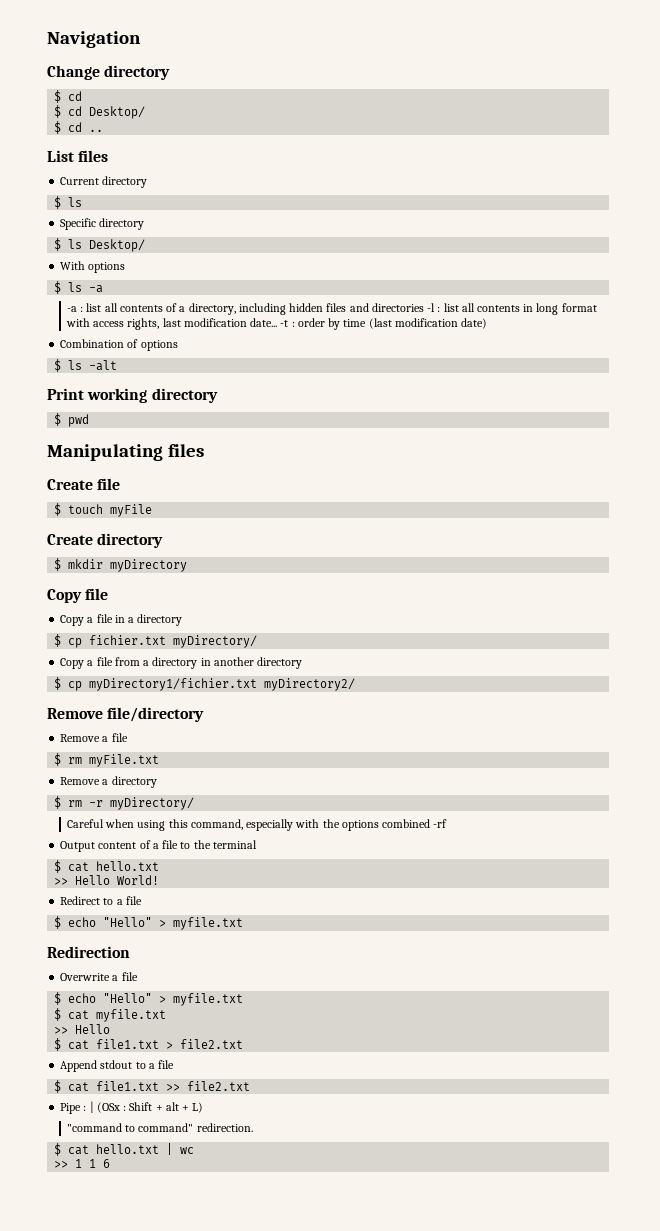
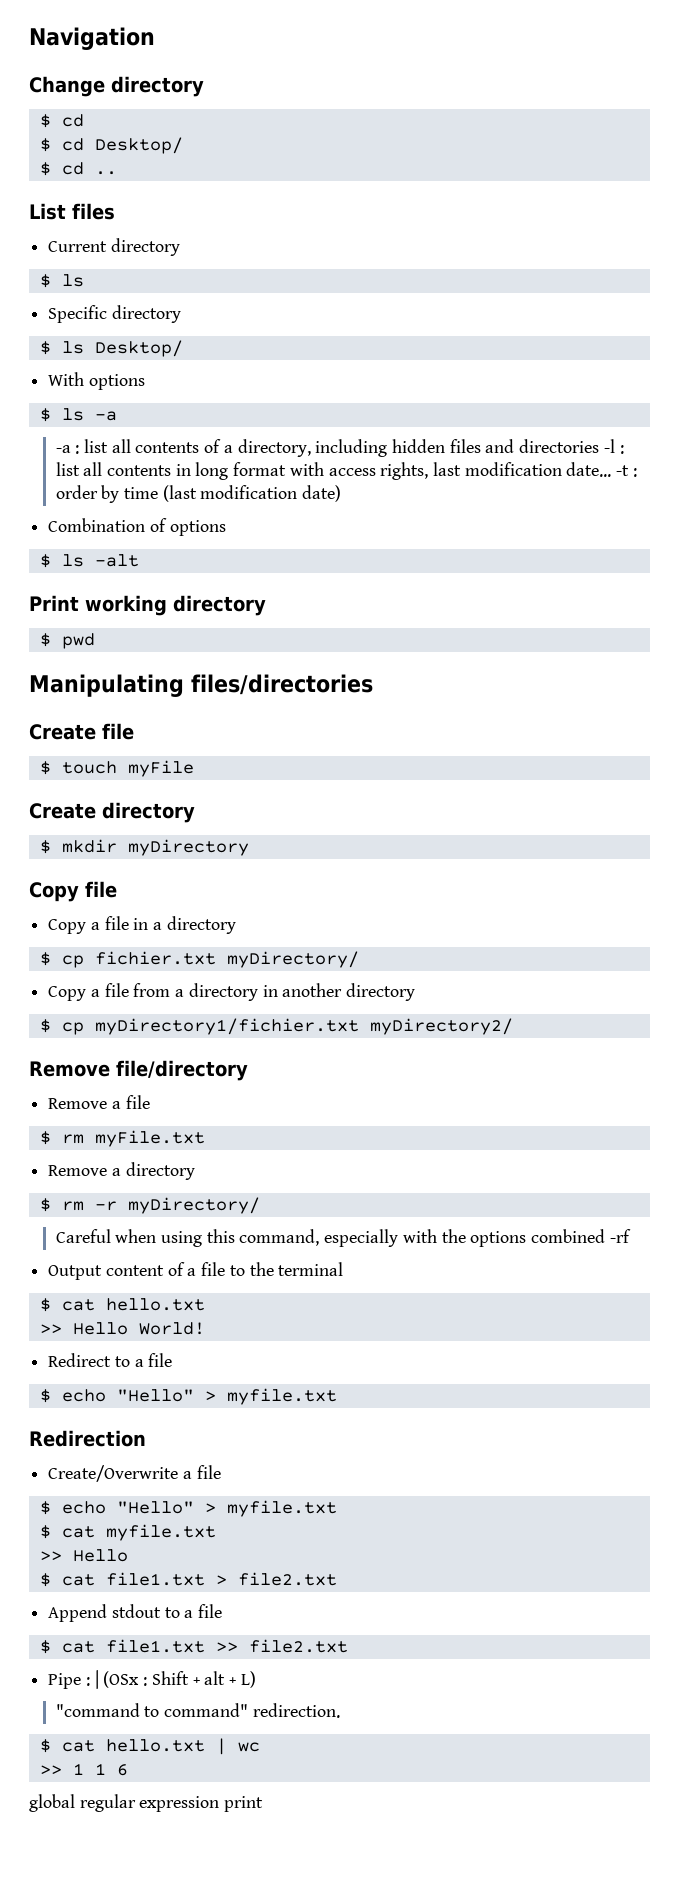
[167,444,204,457] files -> [191,674,373,695] files/directories
[60,973,111,981] Overwrite -> [48,1465,179,1482] Create/Overwrite
(111, 1163) none -> [29,1794,264,1812] // global regular expression print

